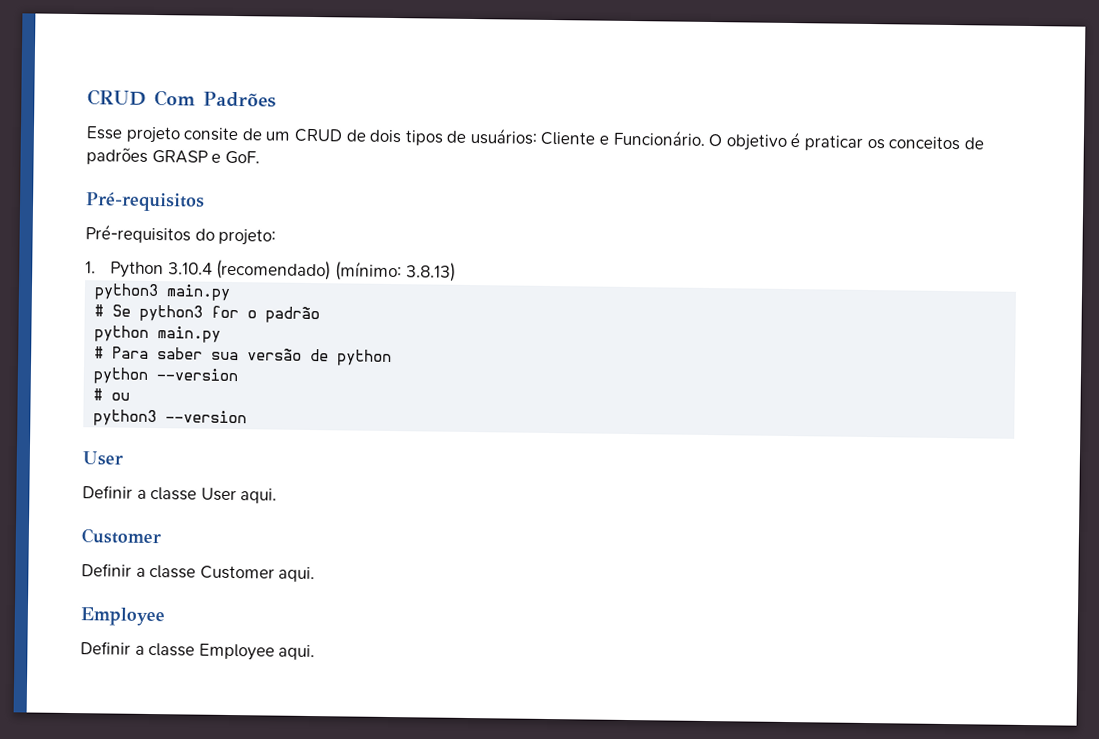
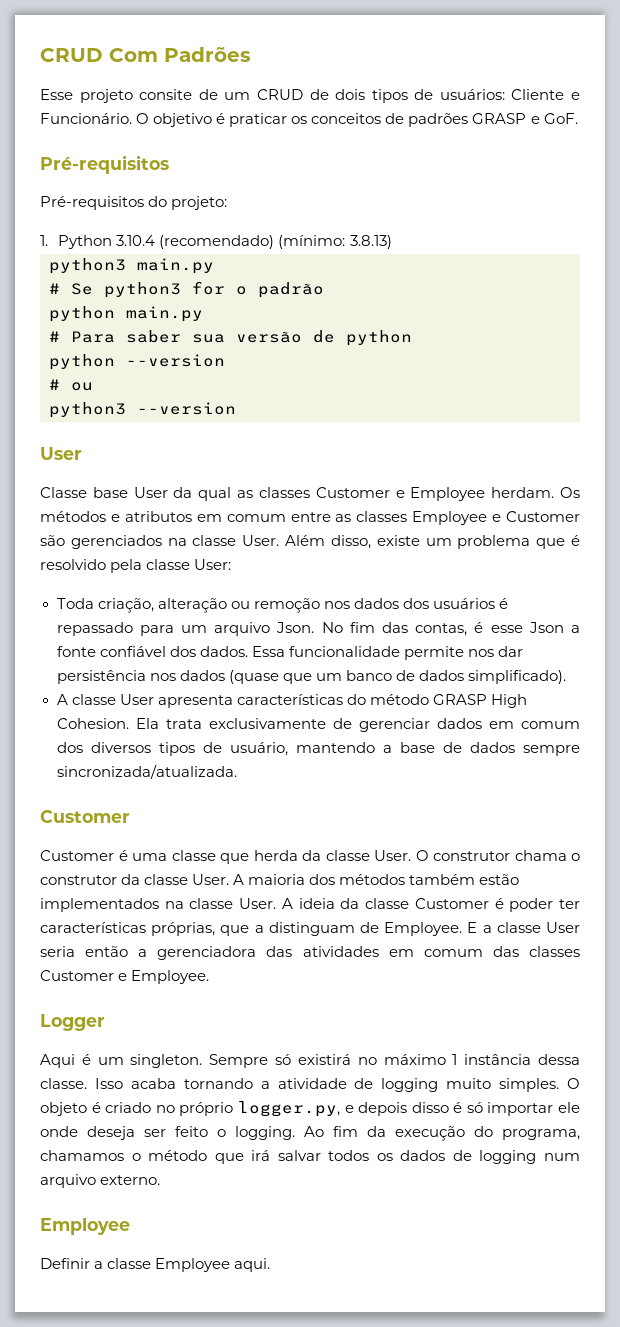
[82,485,278,504] [81,528,161,545] [81,563,316,583] Definir a classe User aqui. // Customer // Definir a classe Customer aqui. -> [40,487,580,501] [40,511,580,525] [40,535,581,549] [40,559,232,573] [56,598,508,613] [56,622,580,636] [56,646,523,660] [56,670,566,684] [56,694,527,708] [56,718,580,732] [56,742,580,756] [56,764,237,779] [40,810,130,823] [40,850,580,864] [40,874,520,885] [40,898,581,912] [40,922,580,936] [40,946,580,960] [40,970,210,984] [40,1014,105,1031] [40,1054,580,1068] [40,1078,580,1092] [40,1101,580,1117] [40,1126,580,1141] [40,1150,581,1164] [40,1174,161,1188] Classe base User da qual as classes Customer e Employee herdam. Os métodos e atributos em comum entre as classes Employee e Customer são gerenciados na classe User. Além disso, existe um problema que é resolvido pela classe User: // Toda criação, alteração ou remoção nos dados dos usuários é repassado para um arquivo Json. No fim das contas, é esse Json a fonte confiável dos dados. Essa funcionalidade permite nos dar persistência nos dados (quase que um banco de dados simplificado). // A classe User apresenta características do método GRASP High Cohesion. Ela trata exclusivamente de gerenciar dados em comum dos diversos tipos de usuário, mantendo a base de dados sempre sincronizada/atualizada. // Customer // Customer é uma classe que herda da classe User. O construtor chama o construtor da classe User. A maioria dos métodos também estão implementados na classe User. A ideia da classe Customer é poder ter características próprias, que a distinguam de Employee. E a classe User seria então a gerenciadora das atividades em comum das classes Customer e Employee. // Logger // Aqui é um singleton. Sempre só existirá no máximo 1 instância dessa classe. Isso acaba tornando a atividade de logging muito simples. O objeto é criado no próprio logger.py, e depois disso é só importar ele onde deseja ser feito o logging. Ao fim da execução do programa, chamamos o método que irá salvar todos os dados de logging num arquivo externo.

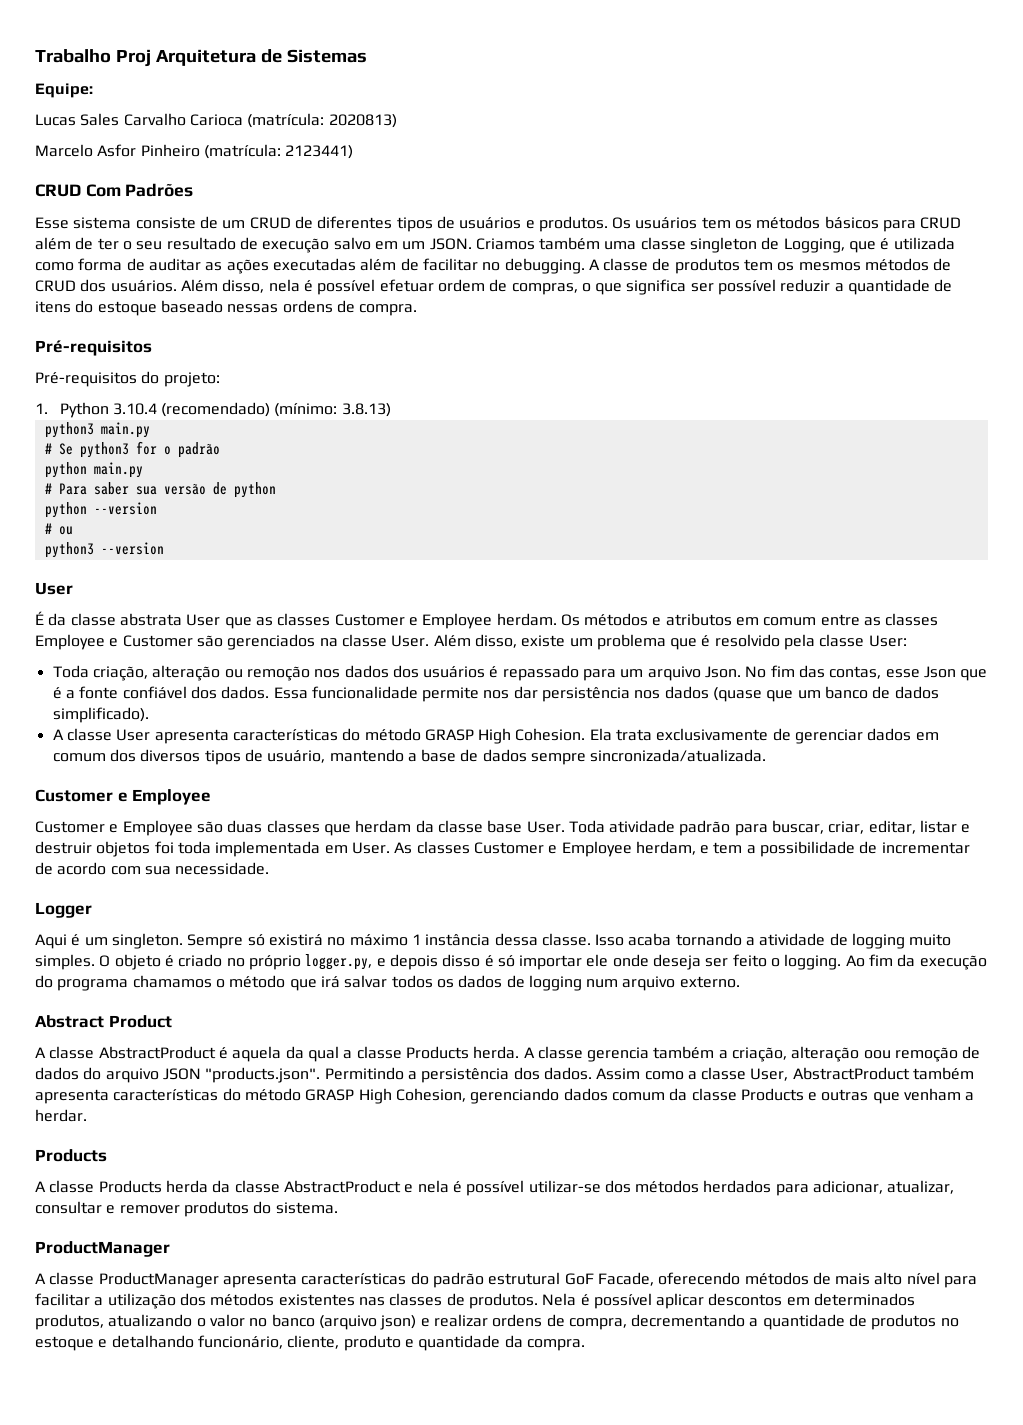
(40, 55) none -> [35,49,367,67] [35,83,93,98] [35,113,397,128] [35,144,354,159] Trabalho Proj Arquitetura de Sistemas // Equipe: // Lucas Sales Carvalho Carioca (matrícula: 2020813) // Marcelo Asfor Pinheiro (matrícula: 2123441) //
[79,89,193,103] projeto consite -> [73,217,196,229] sistema consiste
[335,89,580,103] [40,113,578,127] dois tipos de usuários: Cliente e Funcionário. O objetivo é praticar os conceitos de padrões GRASP e GoF. -> [317,216,962,232] [35,237,955,253] [35,258,952,274] [35,279,953,295] [35,300,418,316] diferentes tipos de usuários e produtos. Os usuários tem os métodos básicos para CRUD além de ter o seu resultado de execução salvo em um JSON. Criamos também uma classe singleton de Logging, que é utilizada como forma de auditar as ações executadas além de facilitar no debugging. A classe de produtos tem os mesmos métodos de CRUD dos usuários. Além disso, nela é possível efetuar ordem de compras, o que significa ser possível reduzir a quantidade de itens do estoque baseado nessas ordens de compra.
[40,487,232,501] Classe base User da qual -> [35,611,252,629] É da classe abstrata User que
[474,622,484,633] é -> (882, 672) none
(564, 627) none -> [960,669,988,681] [52,687,62,699] que é
[40,850,580,864] [40,874,520,885] [40,898,581,912] [40,922,580,936] [40,946,580,960] [40,970,210,984] // Customer é uma classe que herda da classe User. O construtor chama o construtor da classe User. A maioria dos métodos também estão implementados na classe User. A ideia da classe Customer é poder ter características próprias, que a distinguam de Employee. E a classe User seria então a gerenciadora das atividades em comum das classes Customer e Employee. -> [117,789,212,805] [35,820,971,836] [35,841,970,857] [35,862,270,875] e Employee // Customer e Employee são duas classes que herdam da classe base User. Toda atividade padrão para buscar, criar, editar, listar e destruir objetos foi toda implementada em User. As classes Customer e Employee herdam, e tem a possibilidade de incrementar de acordo com sua necessidade.
[502,1129,580,1140] programa, -> [57,979,129,991] programa
[40,1218,130,1235] [40,1258,271,1272] Employee // Definir a classe Employee aqui. -> [35,1015,172,1028] [35,1046,981,1062] [35,1067,975,1083] [35,1088,975,1104] [35,1109,87,1122] [35,1149,107,1162] [35,1180,955,1196] [35,1201,338,1217] [35,1241,170,1257] [35,1272,978,1288] [35,1293,916,1309] [35,1314,959,1330] [35,1335,585,1351] Abstract Product // A classe AbstractProduct é aquela da qual a classe Products herda. A classe gerencia também a criação, alteração oou remoção de dados do arquivo JSON "products.json". Permitindo a persistência dos dados. Assim como a classe User, AbstractProduct também apresenta características do método GRASP High Cohesion, gerenciando dados comum da classe Products e outras que venham a herdar. // Products // A classe Products herda da classe AbstractProduct e nela é possível utilizar-se dos métodos herdados para adicionar, atualizar, consultar e remover produtos do sistema. // ProductManager // A classe ProductManager apresenta características do padrão estrutural GoF Facade, oferecendo métodos de mais alto nível para facilitar a utilização dos métodos existentes nas classes de produtos. Nela é possível aplicar descontos em determinados produtos, atualizando o valor no banco (arquivo json) e realizar ordens de compra, decrementando a quantidade de produtos no estoque e detalhando funcionário, cliente, produto e quantidade da compra.

